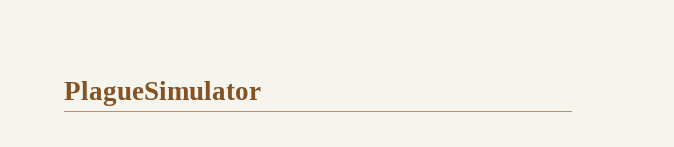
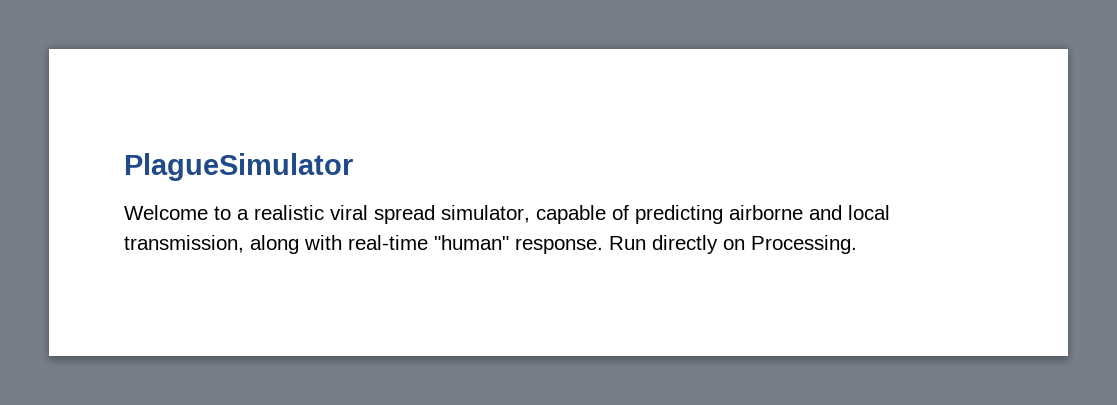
(261, 93) none -> [124,205,890,224] [124,235,857,254] // Welcome to a realistic viral spread simulator, capable of predicting airborne and local transmission, along with real-time "human" response. Run directly on Processing.

